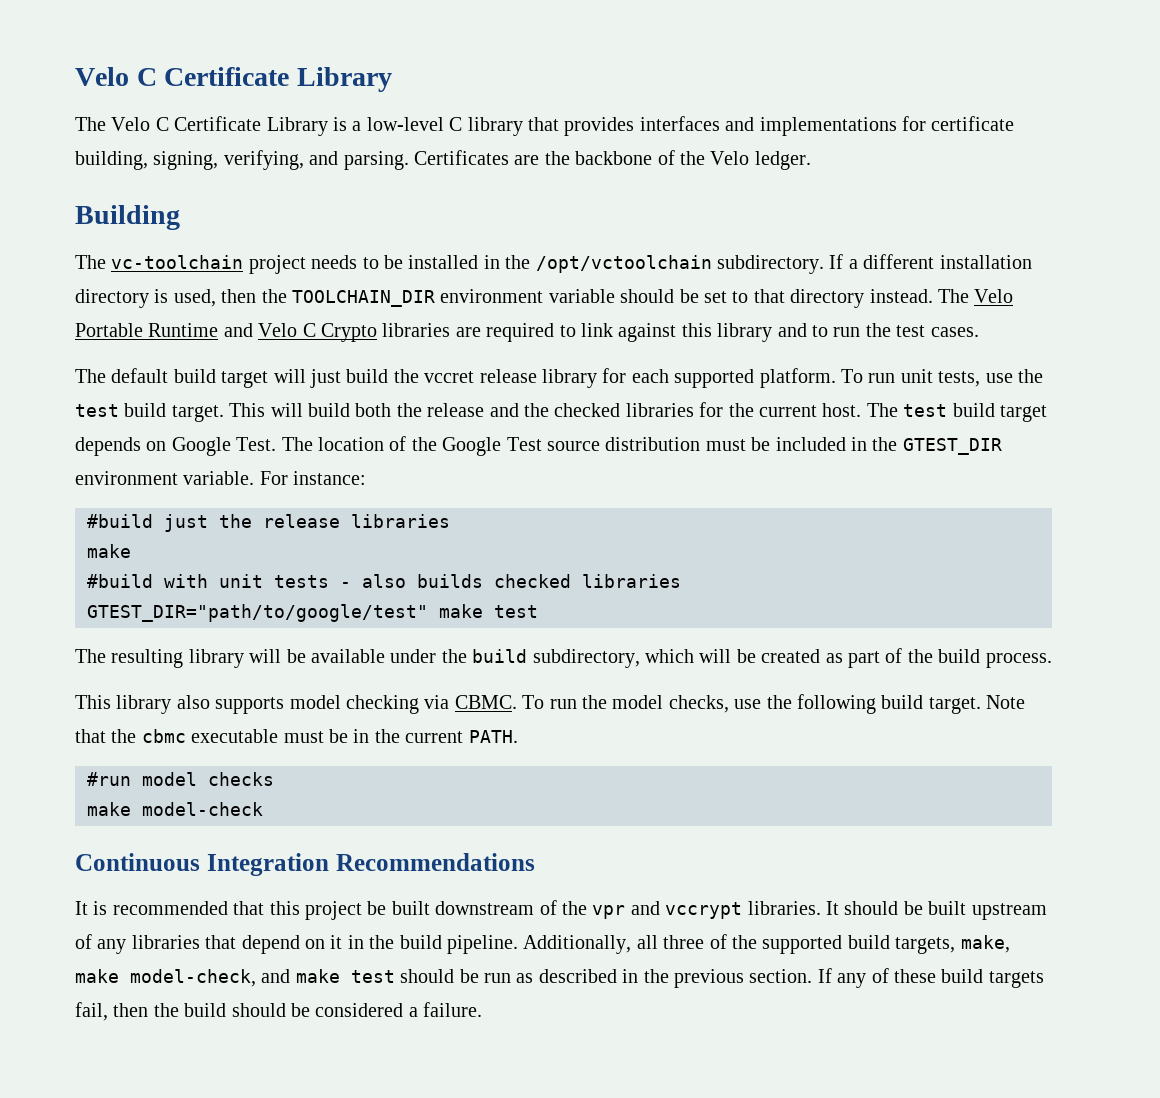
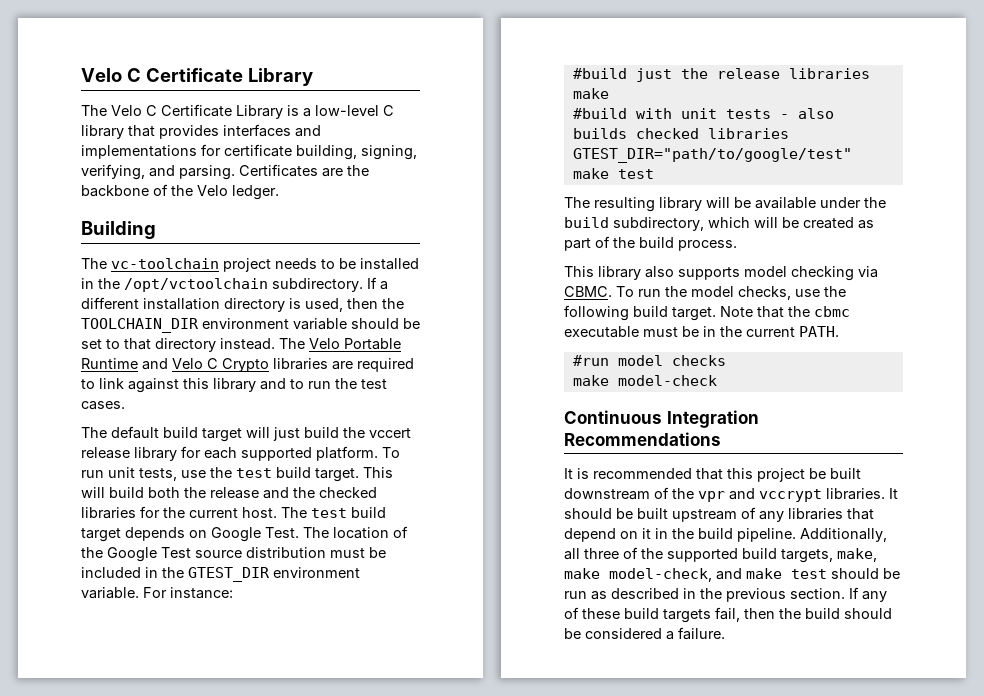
[424,371,475,383] vccret -> [369,428,411,438] vccert

